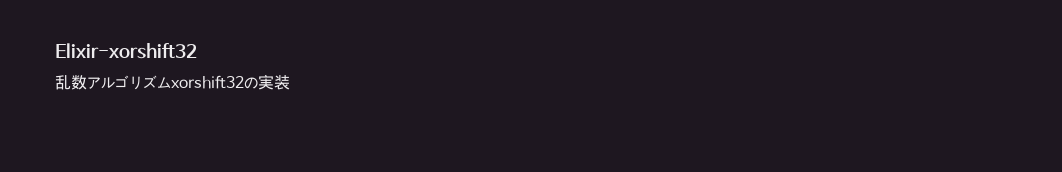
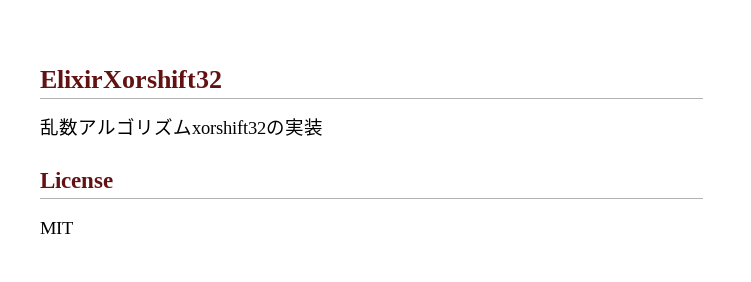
[55,43,197,59] Elixir-xorshift32 -> [40,70,222,88] ElixirXorshift32
(290, 82) none -> [40,172,113,188] [40,222,73,234] // License // MIT

